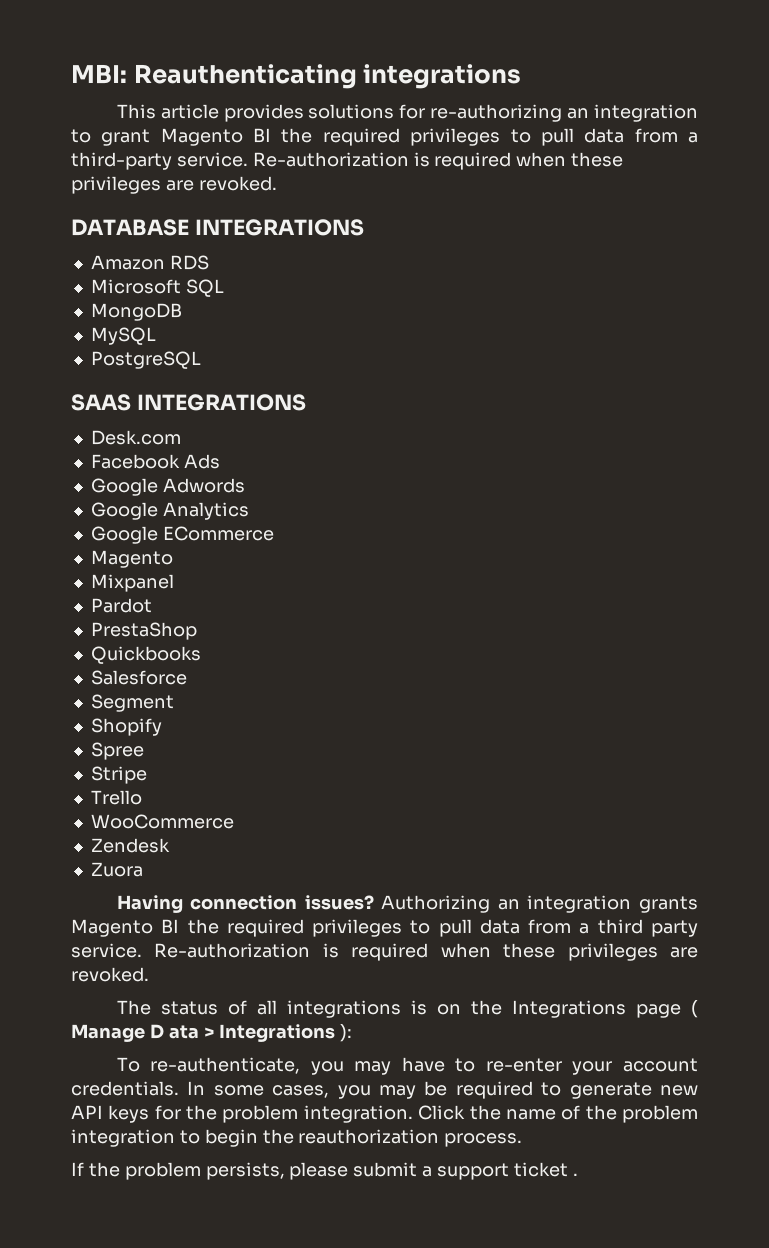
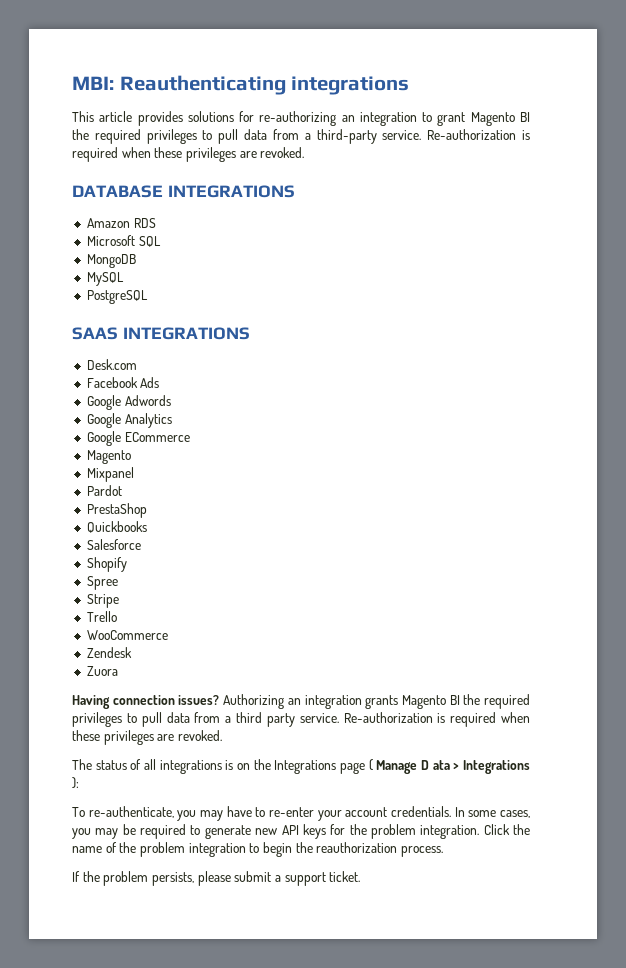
[90,694,174,712] // Segment -> (141, 544) none
[513,1162,578,1177] ticket . -> [329,871,361,882] ticket.

